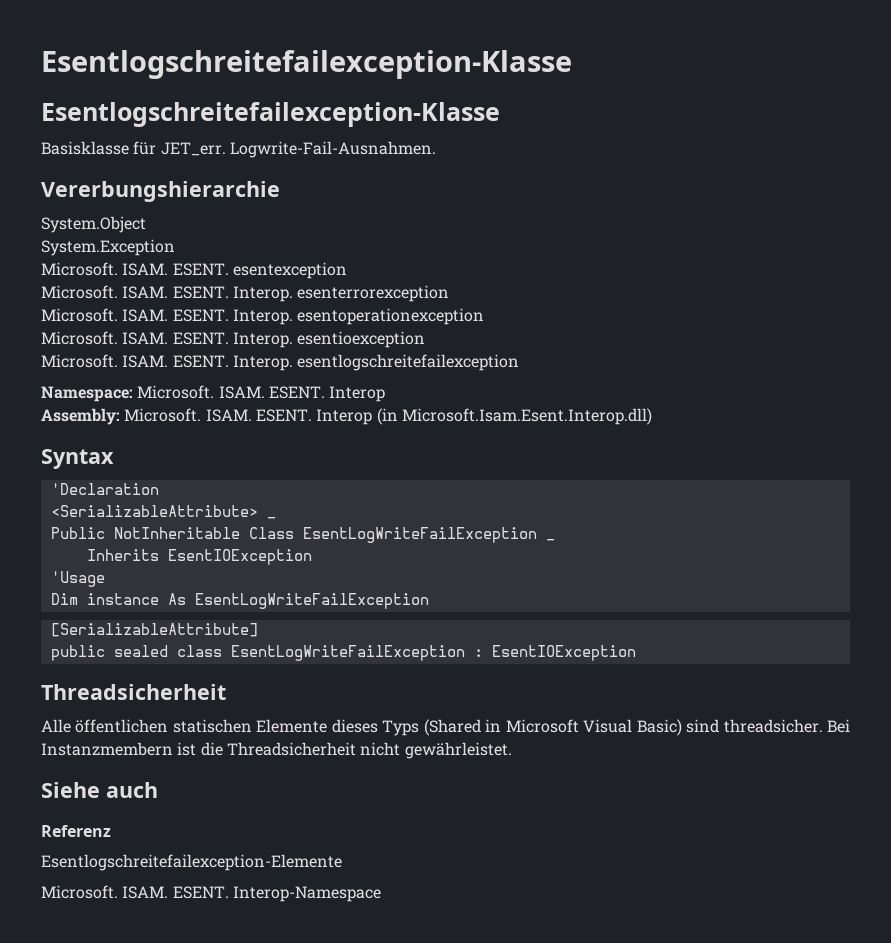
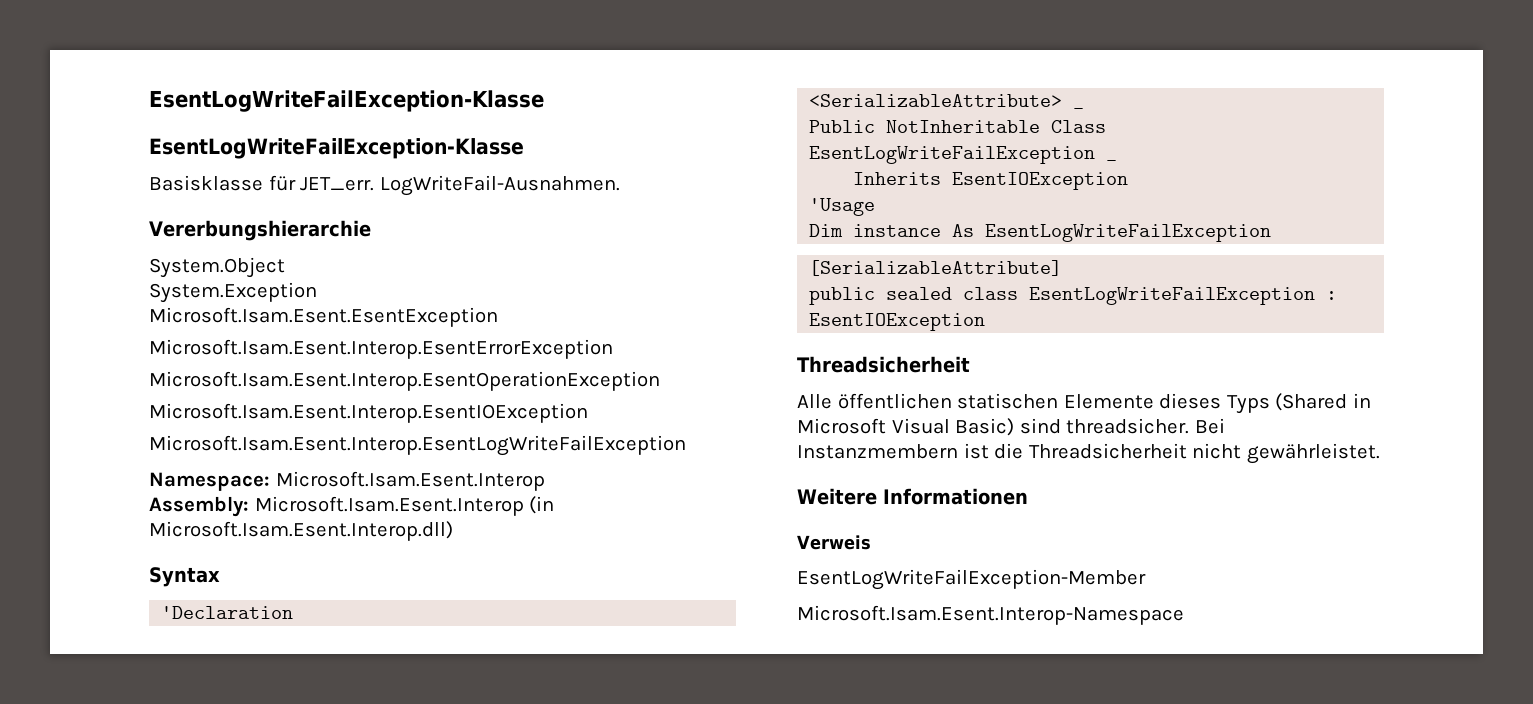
[41,50,572,79] [41,102,500,127] Esentlogschreitefailexception-Klasse // Esentlogschreitefailexception-Klasse -> [149,90,544,112] [149,138,524,159] EsentLogWriteFailException-Klasse // EsentLogWriteFailException-Klasse
[229,141,436,158] Logwrite-Fail-Ausnahmen. -> [379,175,620,196] LogWriteFail-Ausnahmen.
[41,262,347,279] [41,285,450,302] [41,308,485,325] [41,331,426,348] [41,354,520,371] [41,385,386,402] [41,408,373,425] Microsoft. ISAM. ESENT. esentexception // Microsoft. ISAM. ESENT. Interop. esenterrorexception // Microsoft. ISAM. ESENT. Interop. esentoperationexception // Microsoft. ISAM. ESENT. Interop. esentioexception // Microsoft. ISAM. ESENT. Interop. esentlogschreitefailexception // Namespace: Microsoft. ISAM. ESENT. Interop // Assembly: Microsoft. ISAM. ESENT. Interop -> [149,307,498,327] [149,339,613,359] [149,371,660,391] [149,403,588,423] [149,435,686,456] [149,471,545,491] [149,496,524,517] Microsoft.Isam.Esent.EsentException // Microsoft.Isam.Esent.Interop.EsentErrorException // Microsoft.Isam.Esent.Interop.EsentOperationException // Microsoft.Isam.Esent.Interop.EsentIOException // Microsoft.Isam.Esent.Interop.EsentLogWriteFailException // Namespace: Microsoft.Isam.Esent.Interop // Assembly: Microsoft.Isam.Esent.Interop
[41,782,158,798] [41,825,111,837] [41,854,342,871] [41,885,381,902] Siehe auch // Referenz // Esentlogschreitefailexception-Elemente // Microsoft. ISAM. ESENT. Interop-Namespace -> [797,488,1028,505] [797,535,871,550] [797,569,1146,590] [797,605,1184,625] Weitere Informationen // Verweis // EsentLogWriteFailException-Member // Microsoft.Isam.Esent.Interop-Namespace

